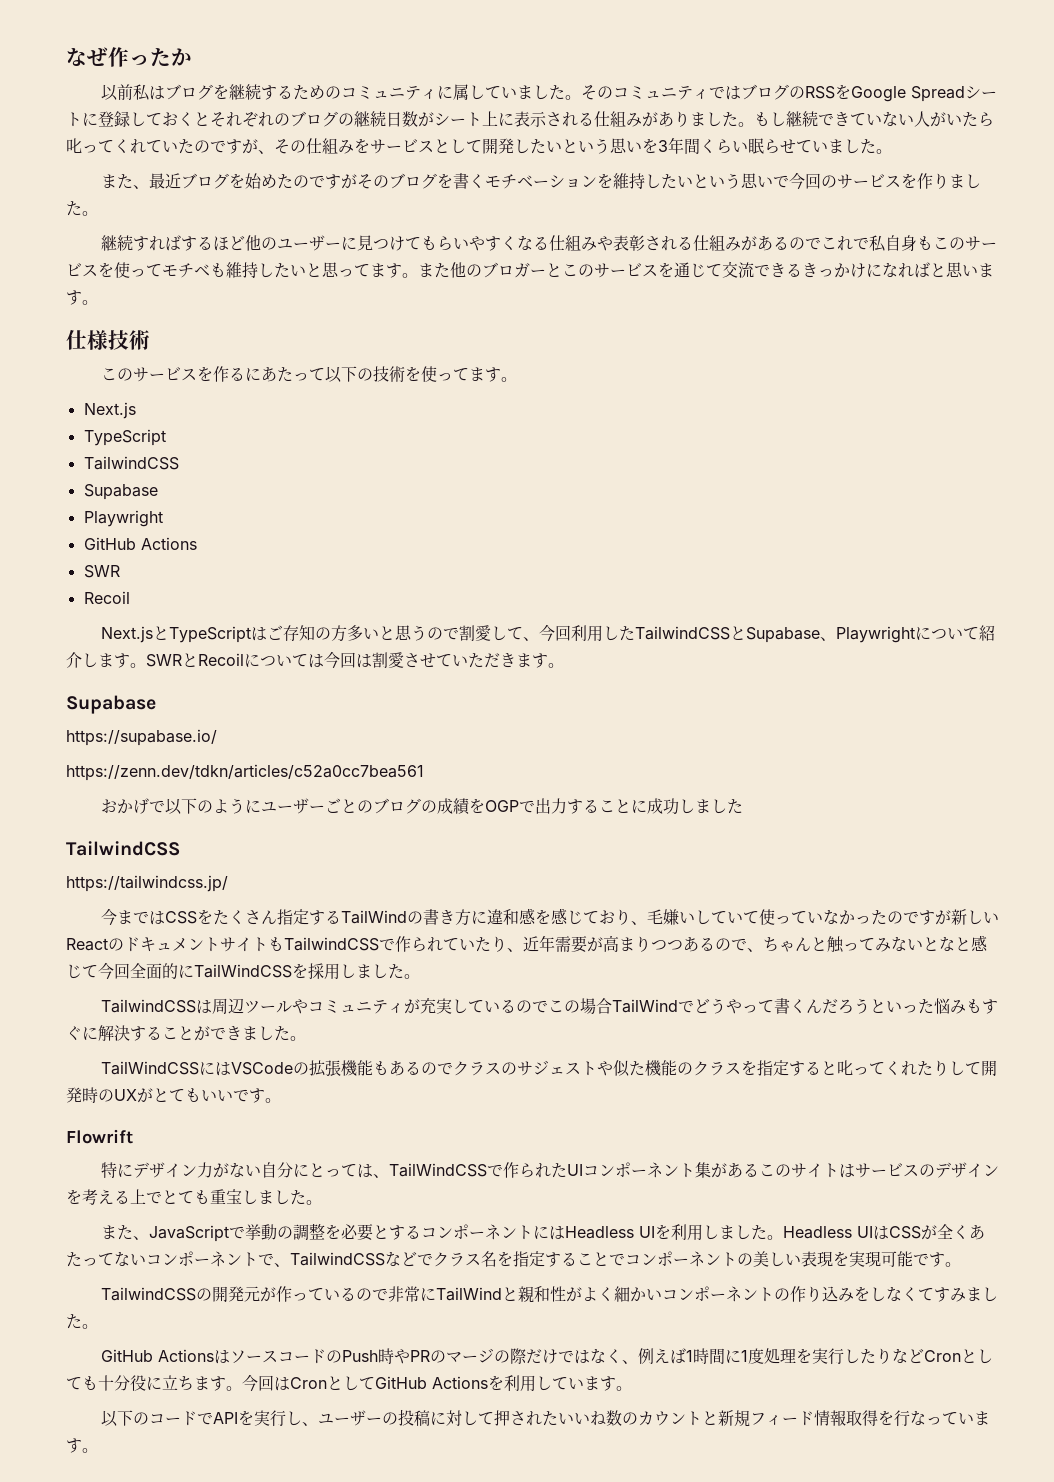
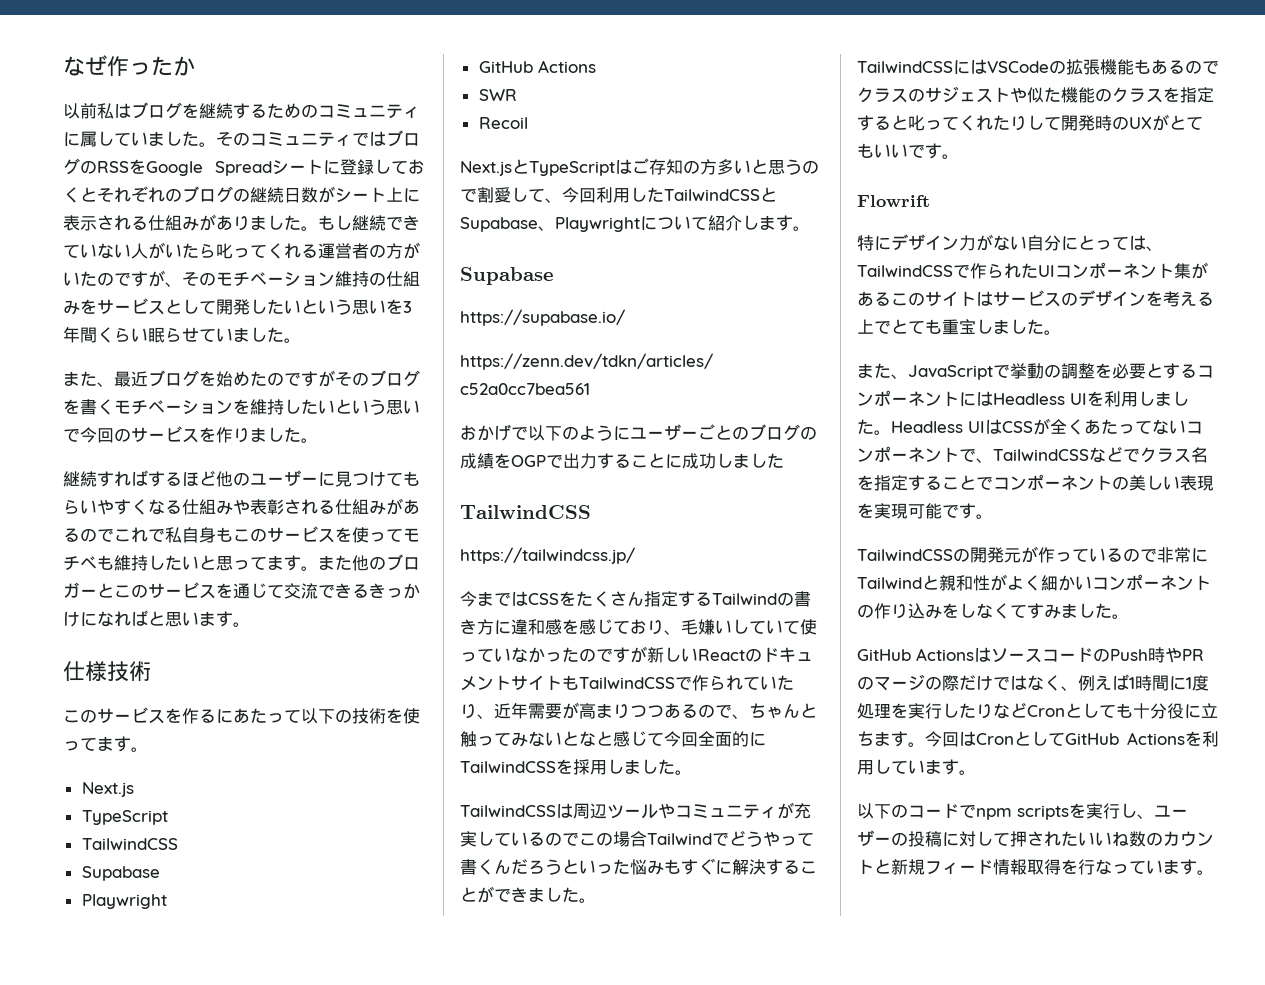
[146,140,162,153] て -> [301,242,420,259] る運営者の方が
(306, 146) none -> [216,271,386,287] モチベーション維持の
[146,651,564,669] SWRとRecoilについては今回は割愛させていただきます。 -> (810, 228) none
[340,910,407,924] TailWind -> [712,593,777,605] Tailwind
[194,964,292,978] TailWindCSS -> [460,761,556,773] TailwindCSS
[611,999,678,1013] TailWind -> [647,833,712,845] Tailwind
[100,1061,199,1075] TailWindCSS -> [857,61,953,73] TailwindCSS
[388,1163,487,1177] TailWindCSS -> [857,265,953,277] TailwindCSS
[435,1287,502,1301] TailWind -> [857,577,922,589] Tailwind
[212,1412,238,1424] API -> [976,805,1069,820] npm scripts

